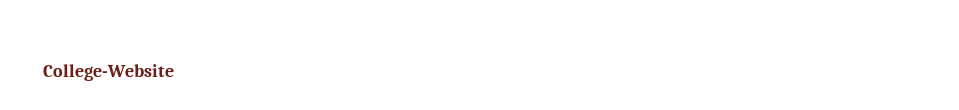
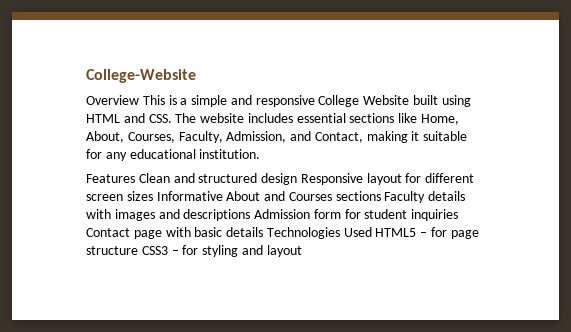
(174, 72) none -> [86,95,471,107] [86,113,460,125] [86,131,468,143] [86,149,261,161] [86,173,475,185] [86,191,466,203] [86,209,459,221] [86,227,479,239] [86,245,302,257] // Overview This is a simple and responsive College Website built using HTML and CSS. The website includes essential sections like Home, About, Courses, Faculty, Admission, and Contact, making it suitable for any educational institution. // Features Clean and structured design Responsive layout for different screen sizes Informative About and Courses sections Faculty details with images and descriptions Admission form for student inquiries Contact page with basic details Technologies Used HTML5 – for page structure CSS3 – for styling and layout

